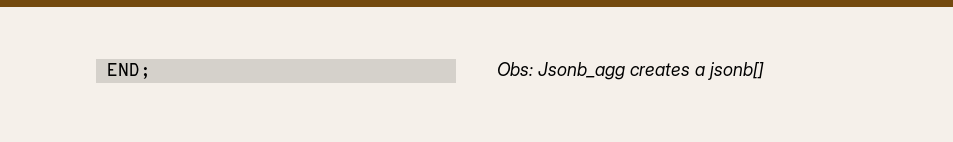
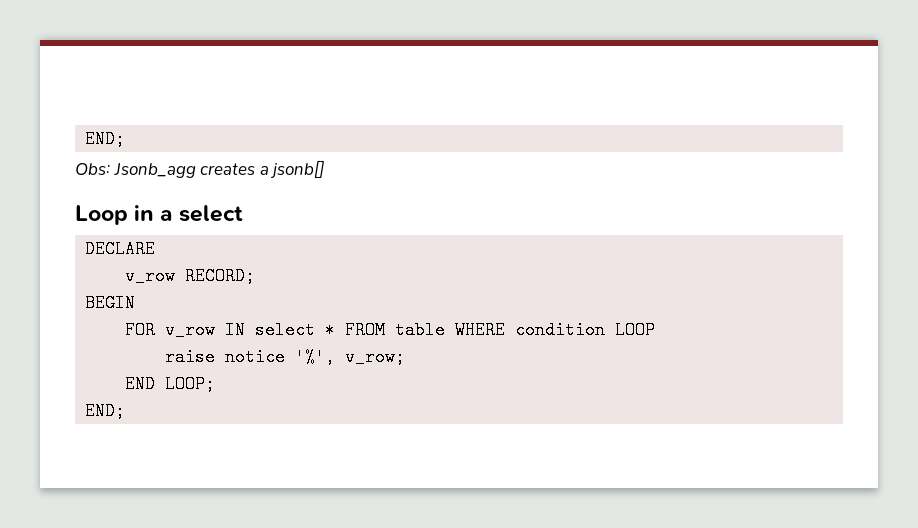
(764, 71) none -> [75,205,243,225] [85,240,156,258] [125,267,256,285] [85,294,136,312] [125,321,656,339] [165,348,406,366] [125,375,216,393] [85,402,126,420] // Loop in a select // DECLARE // v_row RECORD; // BEGIN // FOR v_row IN select * FROM table WHERE condition LOOP // raise notice '%', v_row; // END LOOP; // END;

